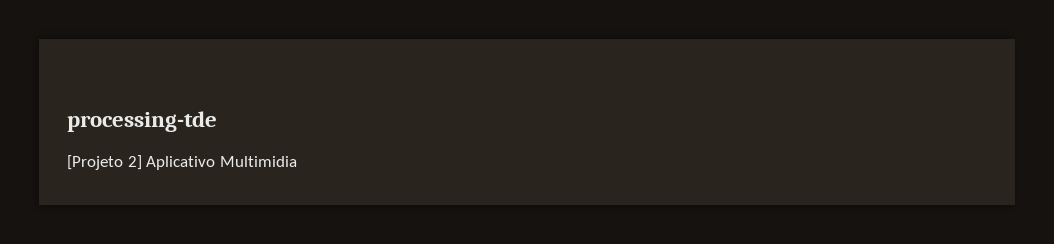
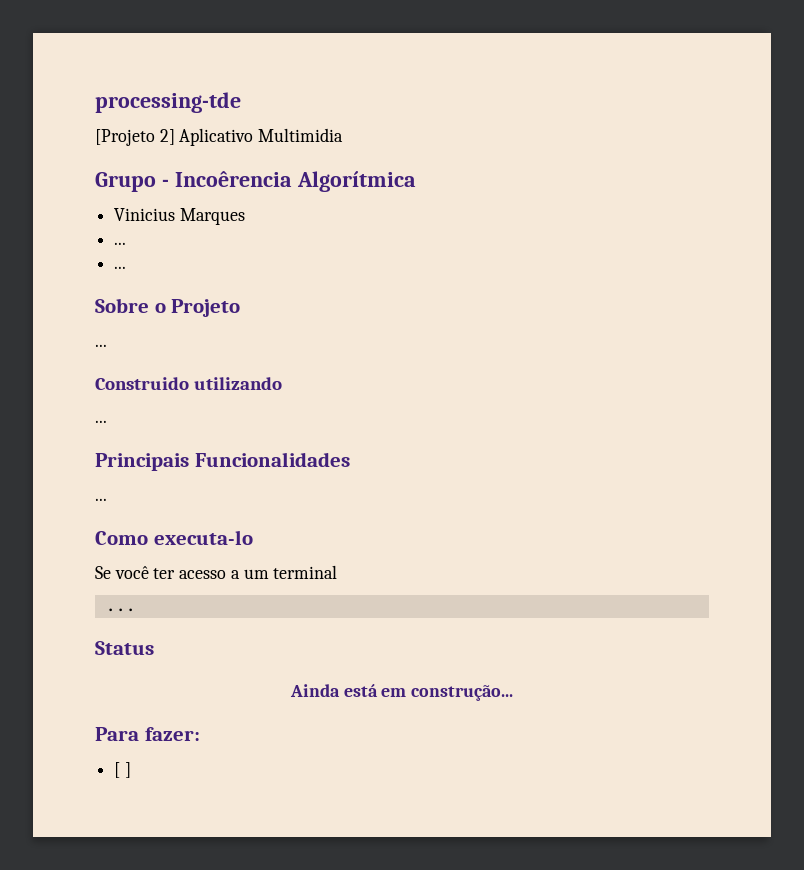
(297, 161) none -> [95,171,416,192] [114,208,245,225] [114,242,127,245] [114,266,127,269] [95,298,241,317] [95,344,107,347] [95,377,283,390] [95,420,107,423] [95,452,350,471] [95,498,107,501] [95,530,253,545] [95,565,338,579] [105,608,136,612] [95,641,154,655] [289,684,514,701] [95,727,200,741] [114,762,131,778] // Grupo - Incoêrencia Algorítmica // Vinicius Marques // ... // ... // Sobre o Projeto // ... // Construido utilizando // ... // Principais Funcionalidades // ... // Como executa-lo // Se você ter acesso a um terminal // ... // Status // Ainda está em construção... // Para fazer: // [ ]

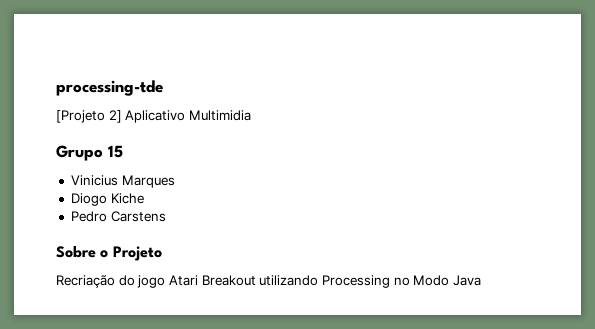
[161,171,416,192] - Incoêrencia Algorítmica -> [108,145,123,158] 15
[114,242,127,245] [114,266,127,269] ... // ... -> [70,193,144,206] [70,211,166,222] Diogo Kiche // Pedro Carstens
[95,344,107,347] [95,377,283,390] [95,420,107,423] [95,452,350,471] [95,498,107,501] [95,530,253,545] [95,565,338,579] [105,608,136,612] [95,641,154,655] [289,684,514,701] [95,727,200,741] [114,762,131,778] ... // Construido utilizando // ... // Principais Funcionalidades // ... // Como executa-lo // Se você ter acesso a um terminal // ... // Status // Ainda está em construção... // Para fazer: // [ ] -> [56,275,481,288] Recriação do jogo Atari Breakout utilizando Processing no Modo Java

